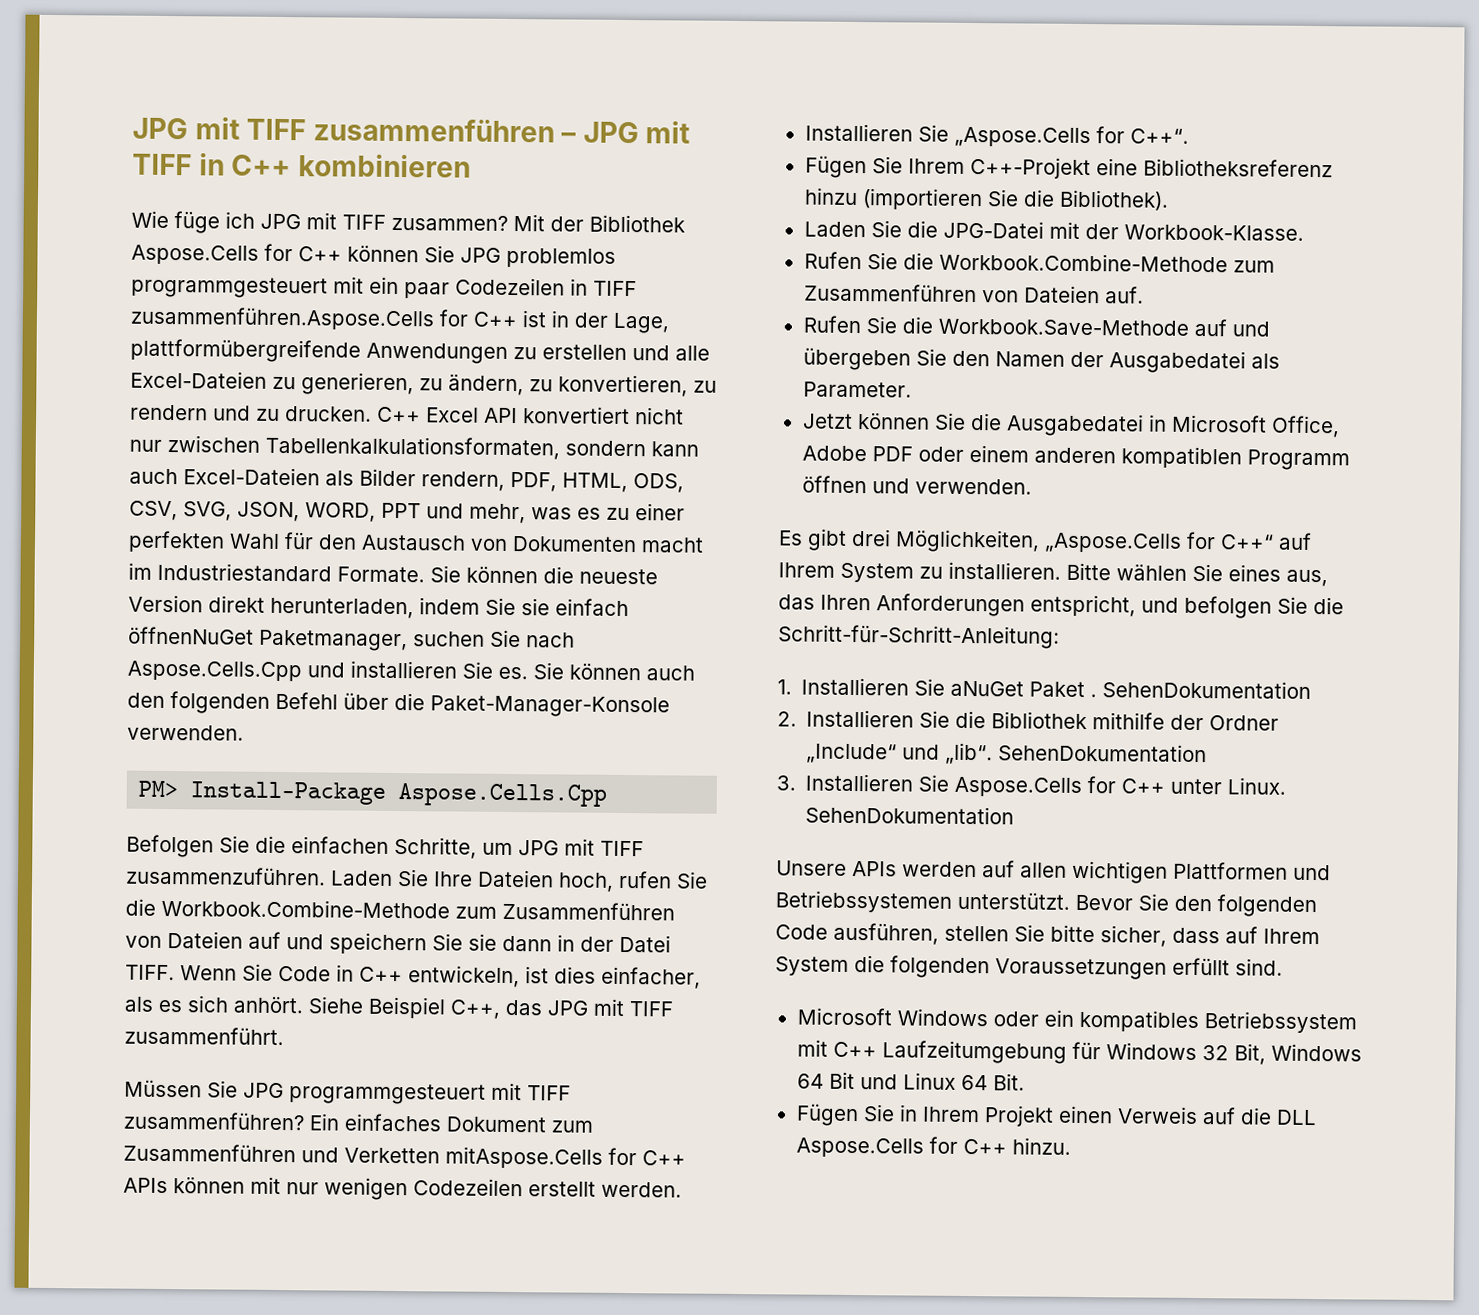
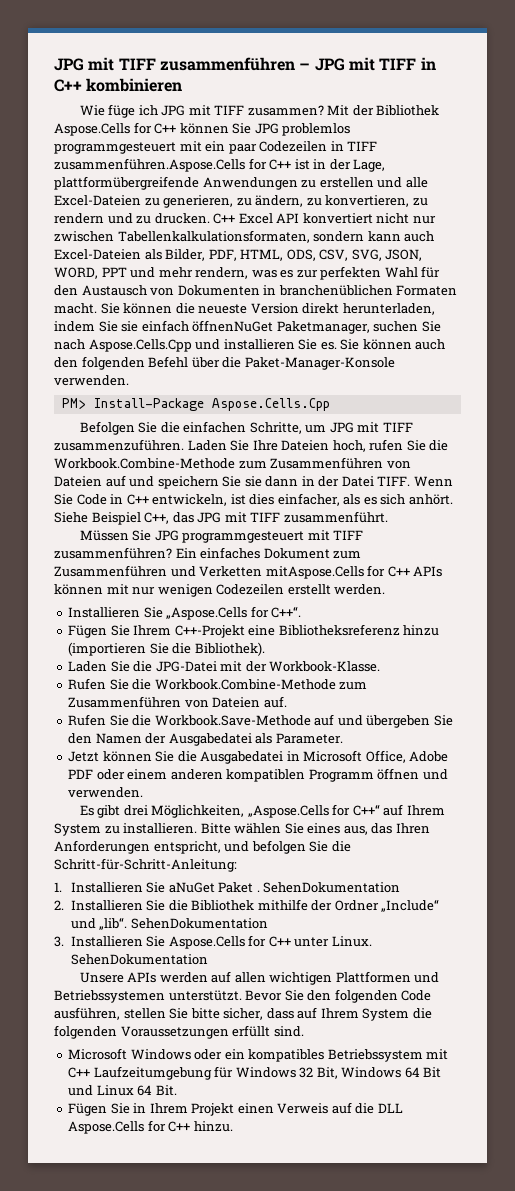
[359,468,505,491] Bilder rendern, -> [165,249,206,261] Bilder,
[469,503,685,524] mehr, was es zu einer -> [158,267,318,279] mehr rendern, was es zur
[641,537,704,553] [128,562,425,583] macht im Industriestandard Formate. -> [263,285,458,296] [54,303,97,314] in branchenüblichen Formaten macht.

